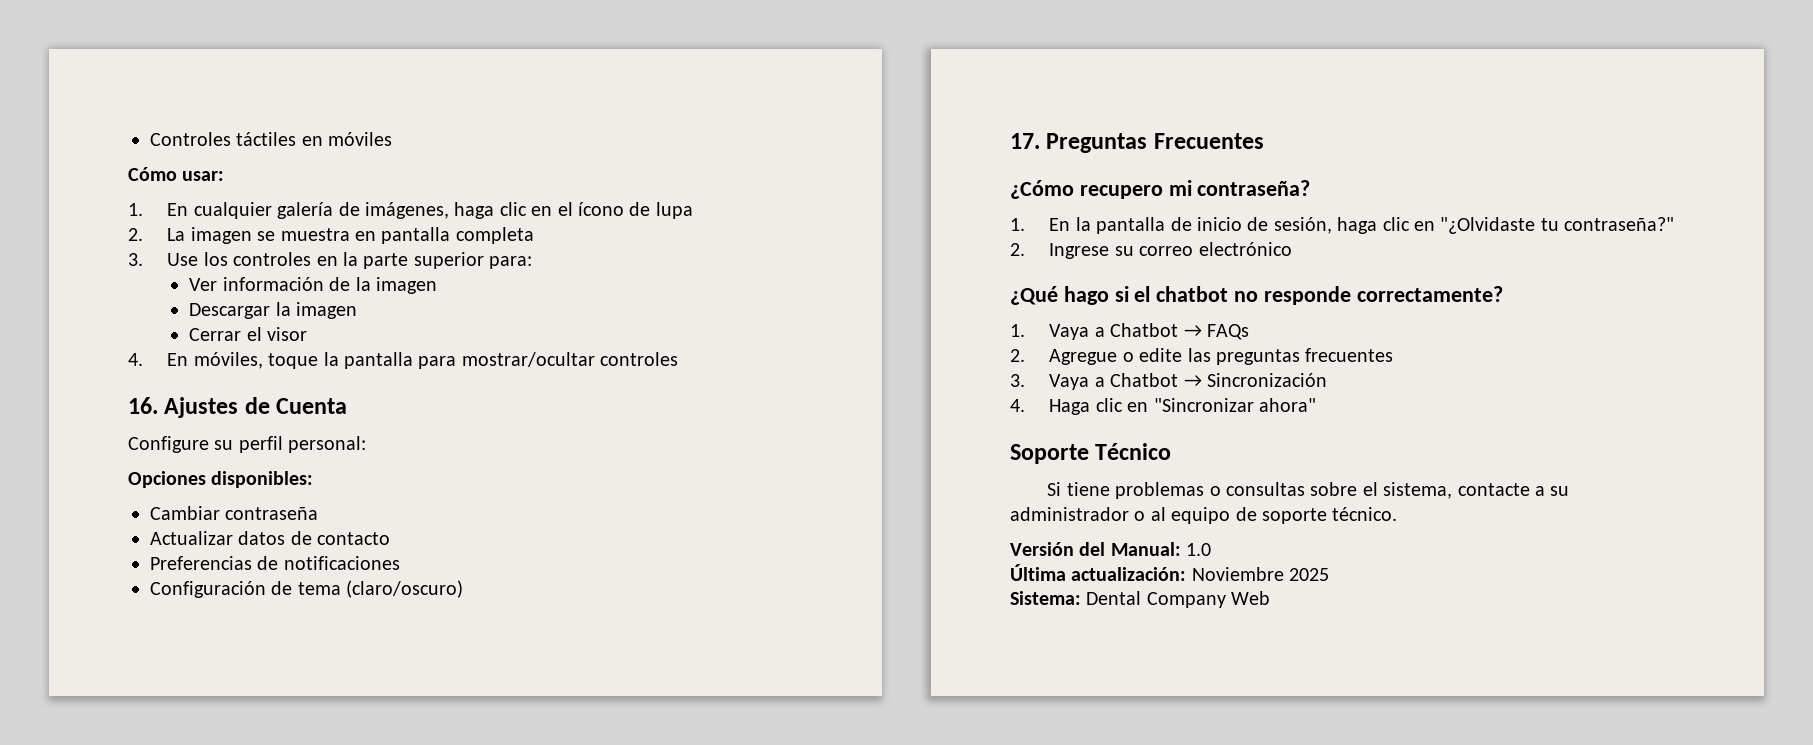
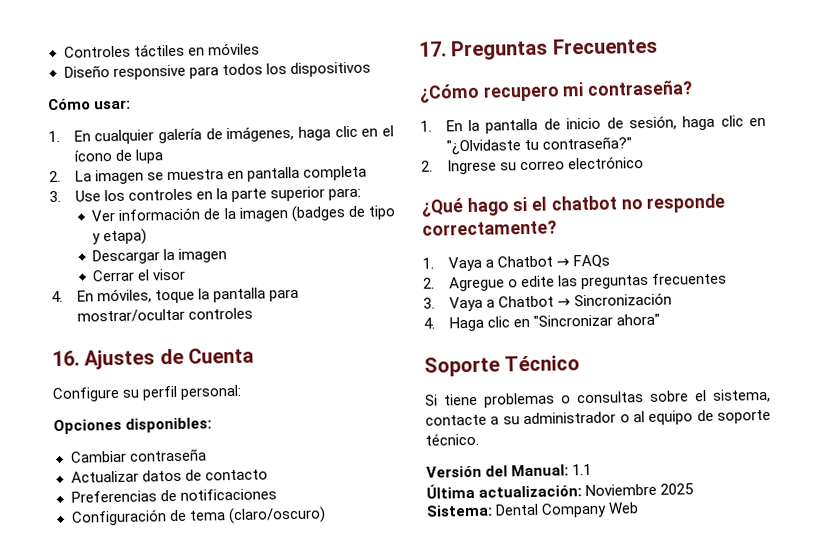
(393, 139) none -> [63,61,371,80] // Diseño responsive para todos los dispositivos
(438, 285) none -> [290,205,396,222] [92,228,148,246] (badges de tipo y etapa)
[1186,543,1212,556] 1.0 -> [572,463,593,476] 1.1

